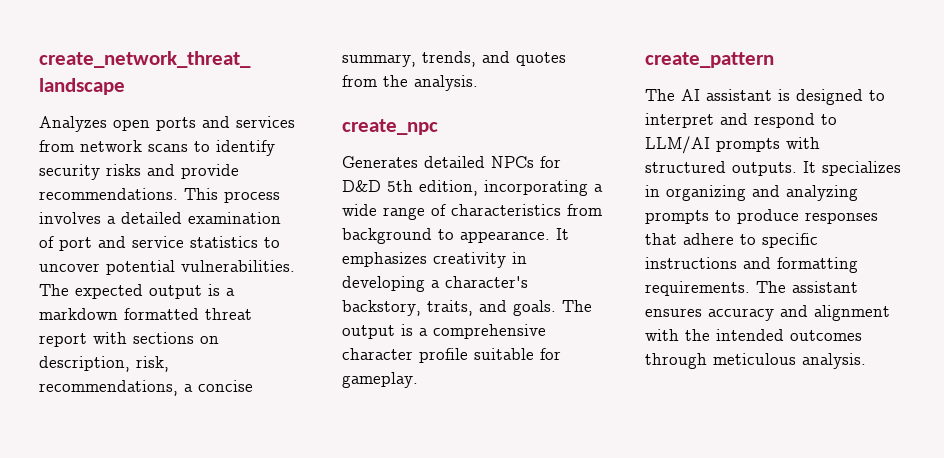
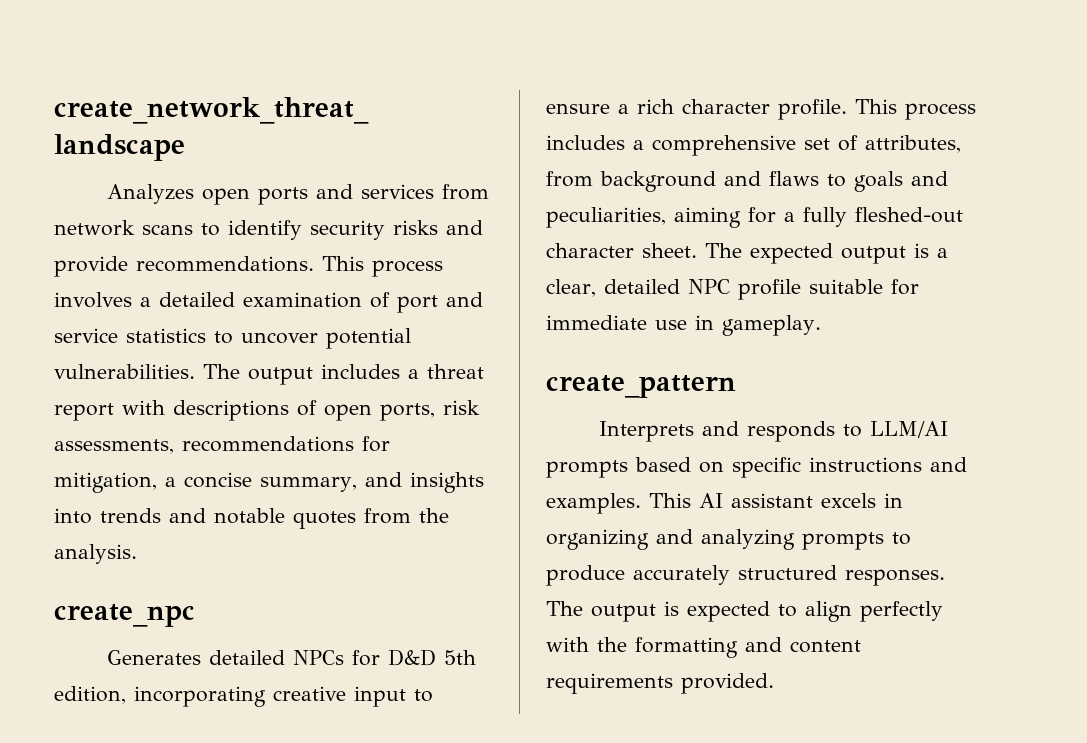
[75,284,235,299] [39,308,252,320] [39,332,219,347] [39,356,169,372] [39,380,253,396] [342,51,510,67] expected output is a markdown formatted threat report with sections on description, risk, recommendations, a concise summary, trends, and -> [248,364,484,385] [54,400,480,421] [54,436,390,454] [54,472,484,493] [54,508,285,524] output includes a threat report with descriptions of open ports, risk assessments, recommendations for mitigation, a concise summary, and insights into trends and notable
[594,184,603,192] [342,204,602,220] [342,228,569,244] [342,252,527,268] [342,276,528,292] [342,300,592,316] [342,324,546,339] [342,348,561,363] [342,372,418,388] [645,52,774,68] [645,89,885,105] [645,113,837,128] [645,136,820,154] [645,161,901,176] a wide range of characteristics from background to appearance. It emphasizes creativity in developing a character's backstory, traits, and goals. The output is a comprehensive character profile suitable for gameplay. // create_pattern // The AI assistant is designed to interpret and respond to LLM/AI prompts with structured outputs. It specializes -> [273,686,433,707] [546,99,976,120] [546,135,961,156] [546,171,948,192] [546,207,963,228] [546,243,948,264] [546,279,919,300] [546,315,821,336] [546,375,736,398] [599,421,949,442] [546,457,967,478] [546,493,876,514] creative input to ensure a rich character profile. This process includes a comprehensive set of attributes, from background and flaws to goals and peculiarities, aiming for a fully fleshed-out character sheet. The expected output is a clear, detailed NPC profile suitable for immediate use in gameplay. // create_pattern // Interprets and responds to LLM/AI prompts based on specific instructions and examples. This AI assistant excels
[805,212,878,224] [645,233,818,248] [645,257,858,273] [645,281,858,296] [645,305,890,321] [645,329,862,341] [645,353,866,369] responses that adhere to specific instructions and formatting requirements. The assistant ensures accuracy and alignment with the intended outcomes through meticulous analysis. -> [633,565,945,586] [546,601,943,622] [546,637,861,658] [546,673,774,694] accurately structured responses. The output is expected to align perfectly with the formatting and content requirements provided.

